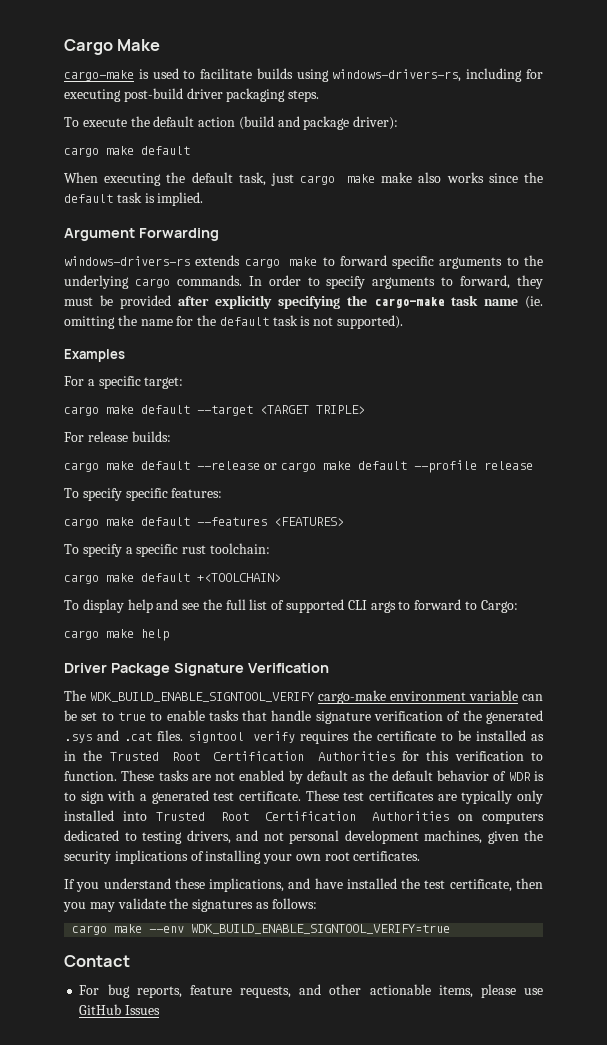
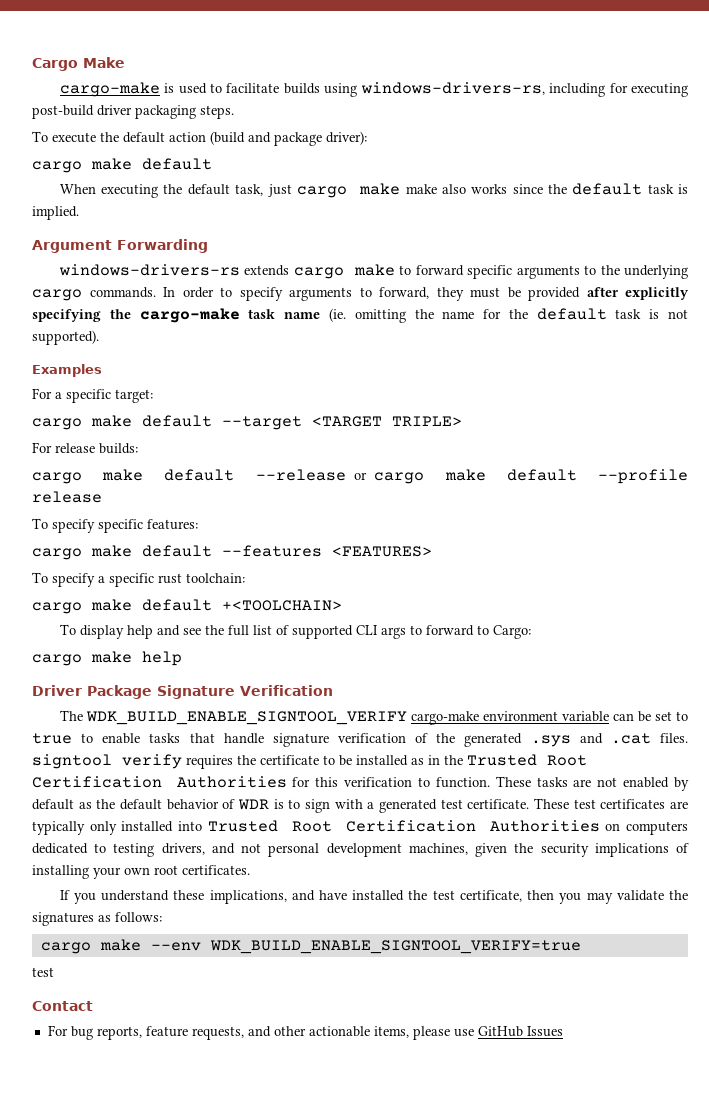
(451, 929) none -> [32,967,54,977] // test

